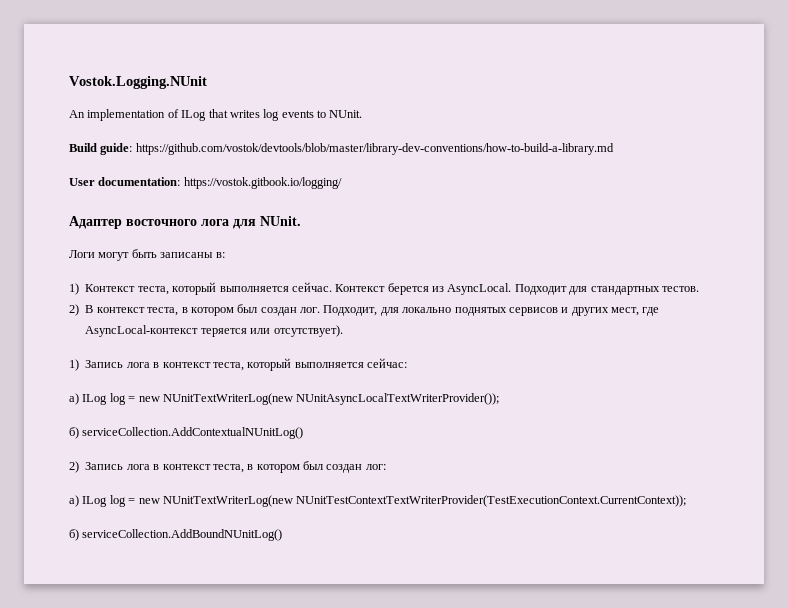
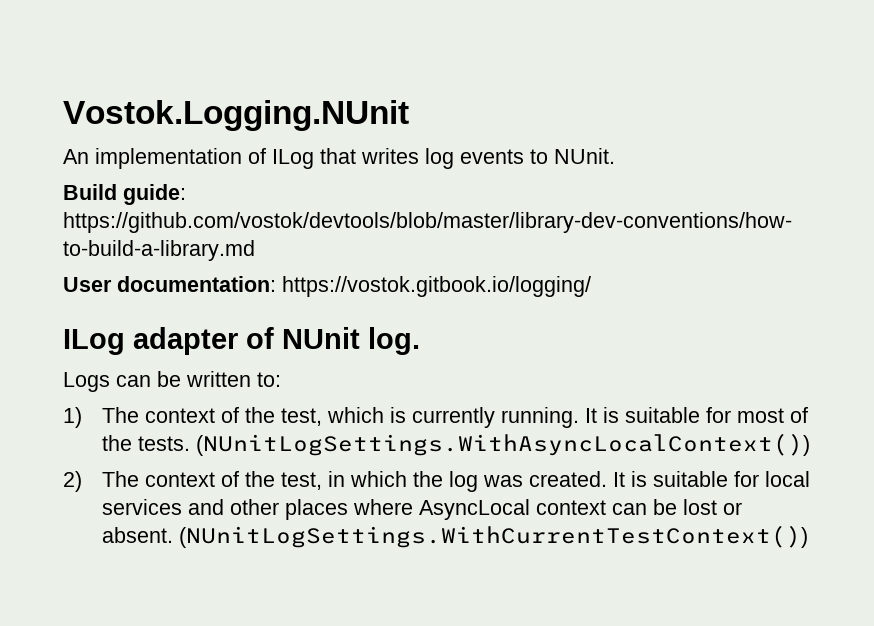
[69,216,301,229] [69,249,225,261] [69,282,699,295] [69,304,660,316] [85,325,343,337] [69,358,408,371] [69,393,500,405] [69,427,304,439] [69,461,386,473] [69,495,687,507] [69,529,283,541] Адаптер восточного лога для NUnit. // Логи могут быть записаны в: // 1) Контекст теста, который выполняется сейчас. Контекст берется из AsyncLocal. Подходит для стандартных тестов. // 2) В контекст теста, в котором был создан лог. Подходит, для локально поднятых сервисов и других мест, где AsyncLocal-контекст теряется или отсутствует). // 1) Запись лога в контекст теста, который выполняется сейчас: // а) ILog log = new NUnitTextWriterLog(new NUnitAsyncLocalTextWriterProvider()); // б) serviceCollection.AddContextualNUnitLog() // 2) Запись лога в контекст теста, в котором был создан лог: // а) ILog log = new NUnitTextWriterLog(new NUnitTestContextTextWriterProvider(TestExecutionContext.CurrentContext)); // б) serviceCollection.AddBoundNUnitLog() -> [63,327,420,355] [63,371,281,392] [63,407,809,428] [102,433,811,456] [63,471,811,492] [102,499,743,520] [102,525,809,548] ILog adapter of NUnit log. // Logs can be written to: // 1) The context of the test, which is currently running. It is suitable for most of the tests. (NUnitLogSettings.WithAsyncLocalContext()) // 2) The context of the test, in which the log was created. It is suitable for local services and other places where AsyncLocal context can be lost or absent. (NUnitLogSettings.WithCurrentTestContext())

